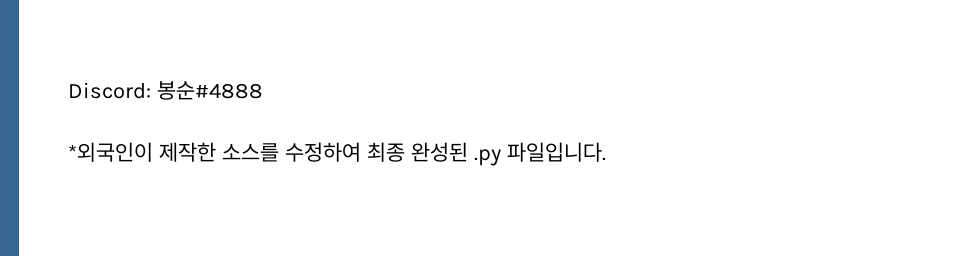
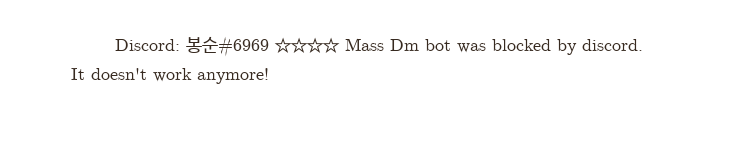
[156,81,263,100] [68,142,606,166] 봉순#4888 // *외국인이 제작한 소스를 수정하여 최종 완성된 .py 파일입니다. -> [186,36,644,57] [71,68,269,84] 봉순#6969 ☆☆☆☆ Mass Dm bot was blocked by discord. It doesn't work anymore!

